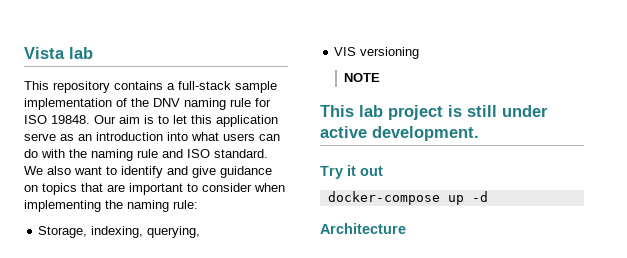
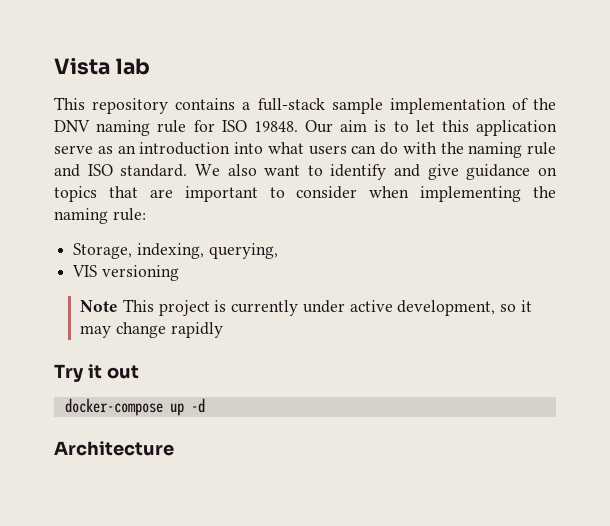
[343,73,380,82] [320,105,383,117] NOTE // This lab -> [80,299,155,312] Note This
[467,105,497,117] still -> [231,300,299,316] currently
[372,126,479,141] development. -> [397,300,532,316] [80,322,223,338] development, so it may change rapidly

